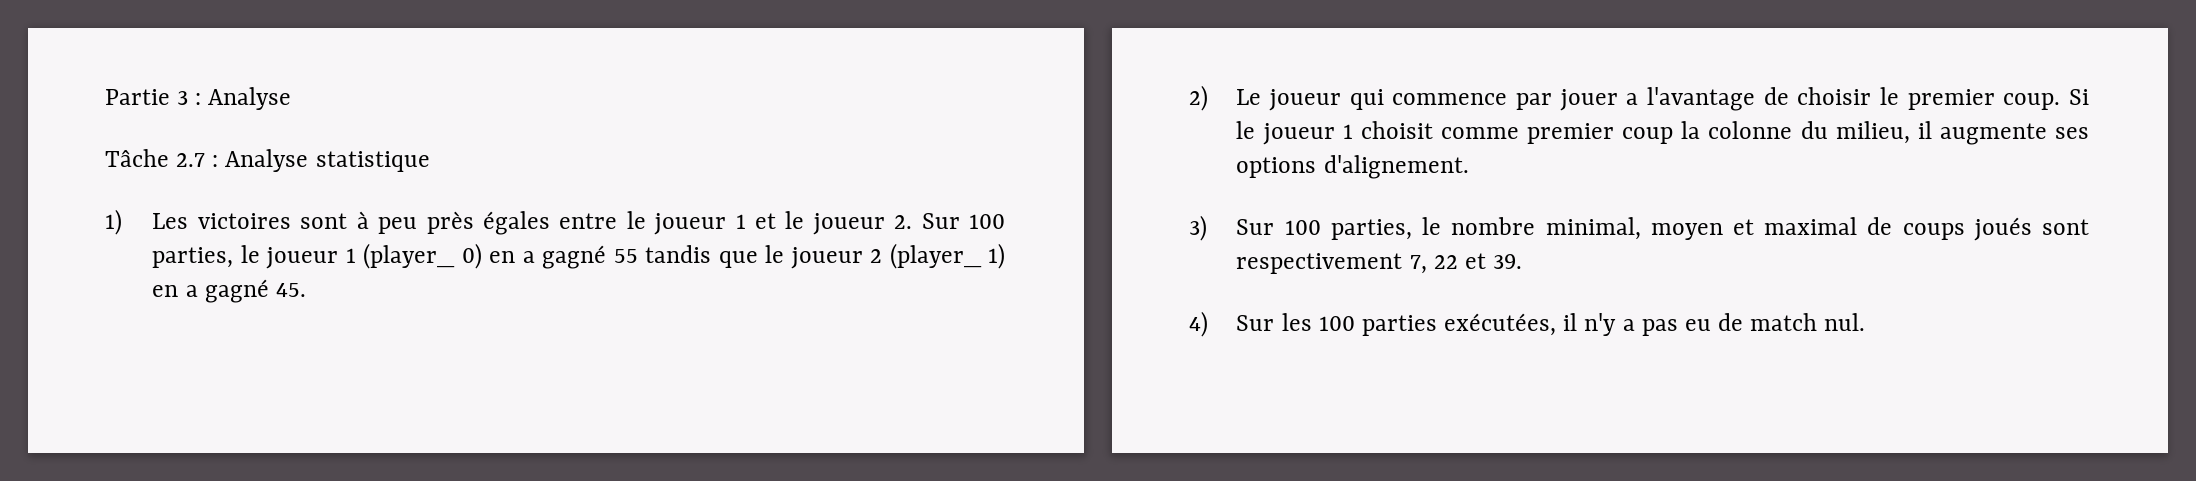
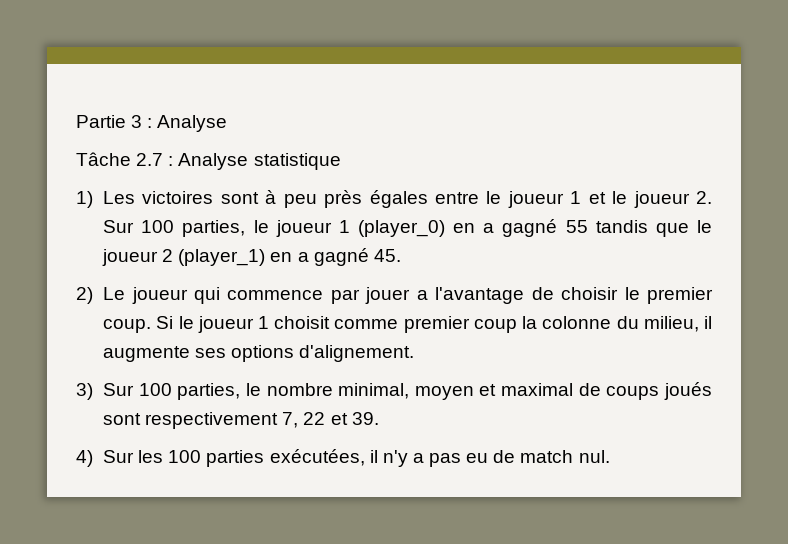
[363,243,482,269] (player_ 0) -> [357,220,445,237] (player_0)
[889,243,1006,269] (player_ 1) -> [178,249,266,266] (player_1)

